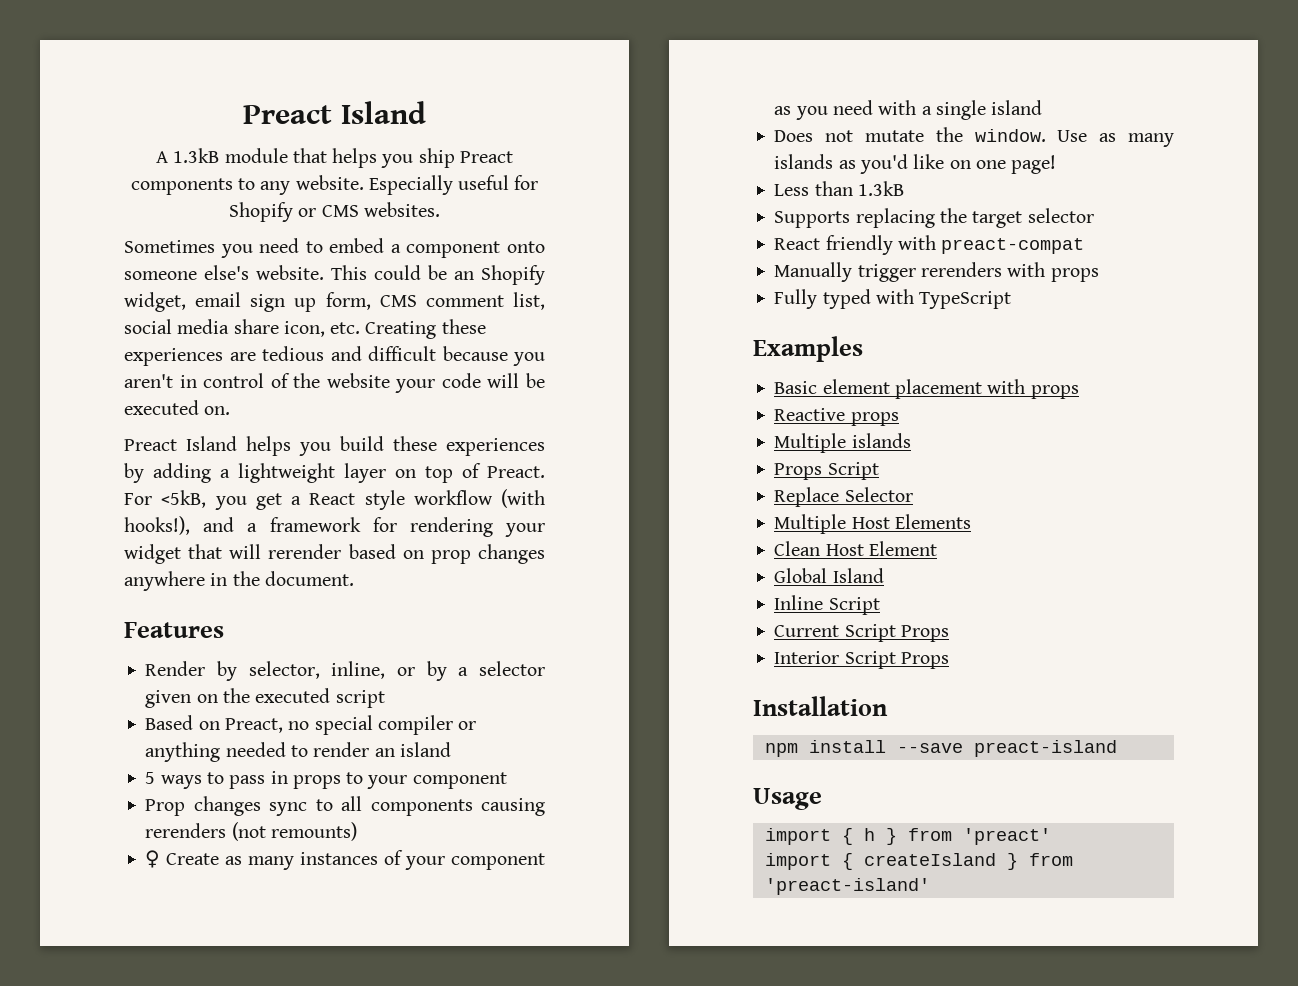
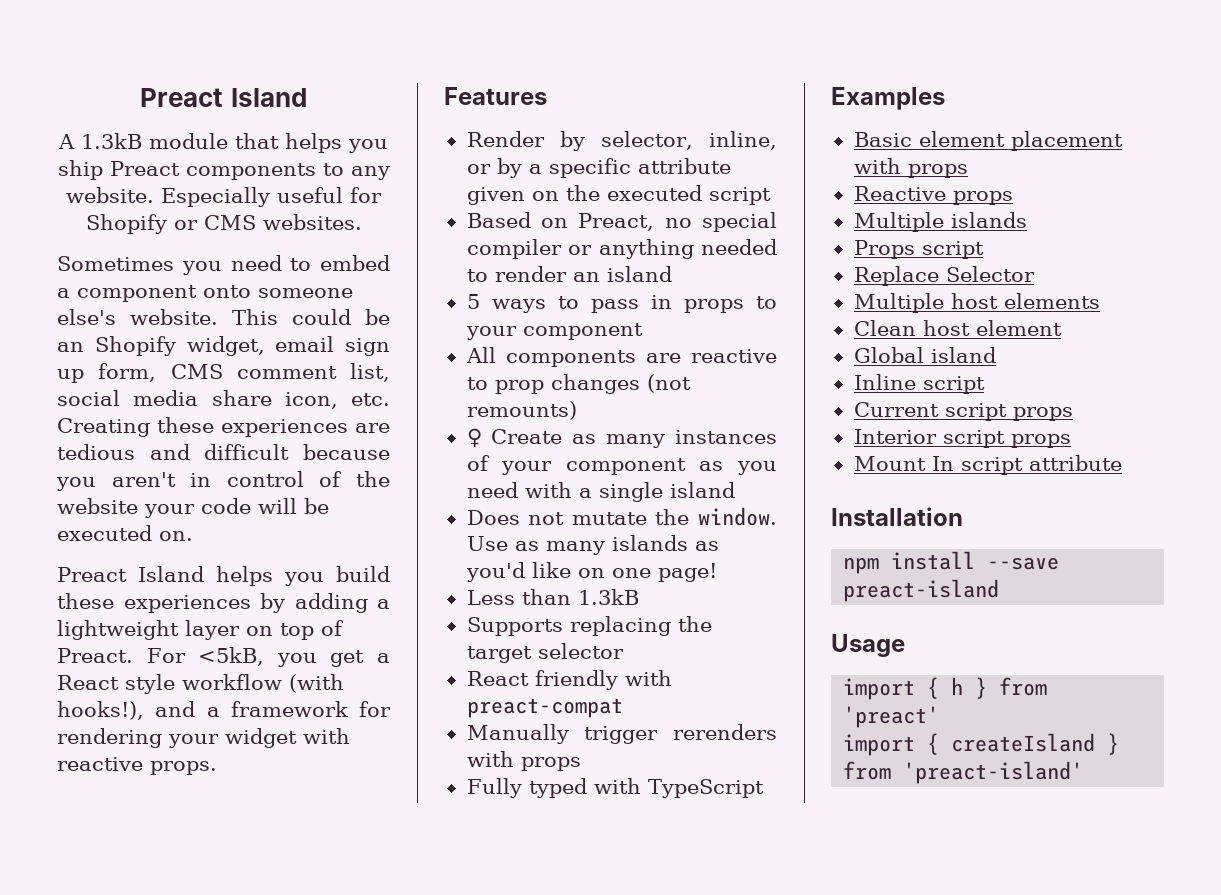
[188,544,545,564] [124,571,354,591] that will rerender based on prop changes anywhere in the document. -> [303,728,350,744] [57,757,217,775] with reactive props.
[478,661,545,676] selector -> [548,158,731,178] specific attribute
[145,796,545,816] [145,823,227,838] Prop changes sync to all components causing rerenders -> [465,347,777,367] [466,374,640,394] All components are reactive to prop changes
[827,462,879,480] Script -> [921,241,984,259] script
[851,514,971,529] Host Elements -> [950,293,1100,309] host elements
[825,541,937,556] Host Element -> [922,320,1062,336] host element
[832,568,884,583] Island -> [930,347,996,363] island
[828,597,880,615] Script -> [922,376,985,394] script
[844,624,949,642] Script Props -> [944,403,1073,421] script props
[844,651,949,669] Script Props -> [942,430,1071,448] [853,455,1122,475] script props // Mount In script attribute

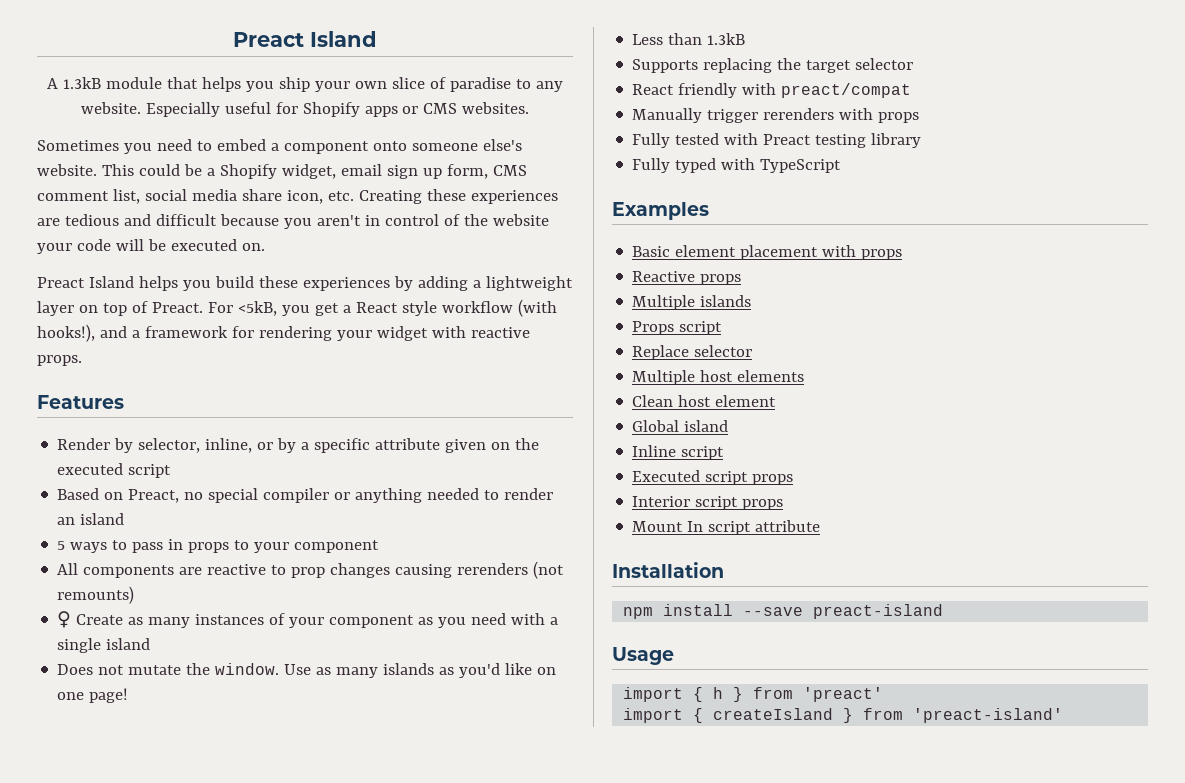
[109,161,316,180] Preact components -> [314,77,511,92] your own slice of paradise
(167, 224) none -> [364,106,398,117] apps
[57,342,84,352] an -> [206,168,215,176] a
(640, 384) none -> [395,563,529,578] causing rerenders
[466,698,623,718] preact-compat -> [781,83,912,98] preact/compat
(581, 764) none -> [632,133,922,148] // Fully tested with Preact testing library
[945,266,1035,282] Selector -> [694,345,753,357] selector
[853,402,939,417] Current -> [632,470,701,482] Executed

